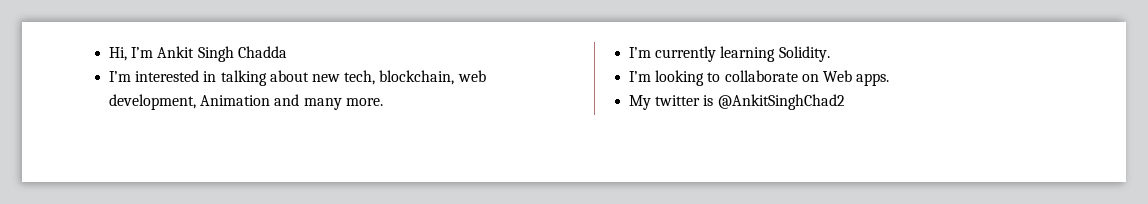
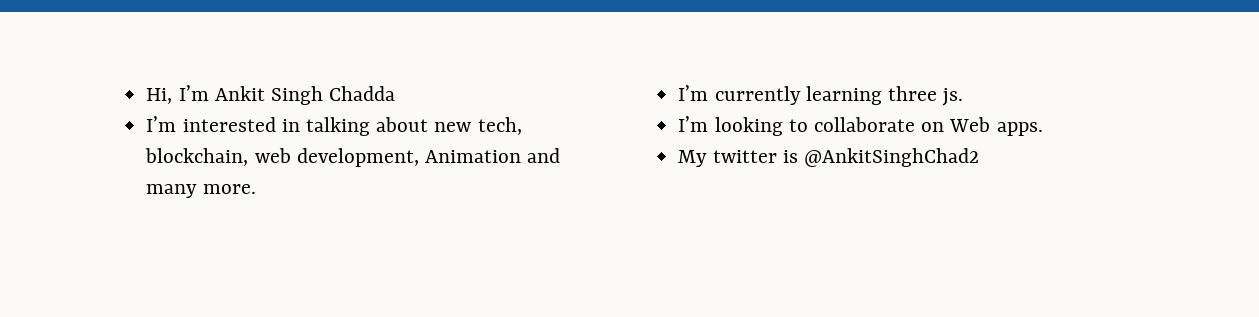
[778,46,830,62] Solidity. -> [887,86,964,106] three js.

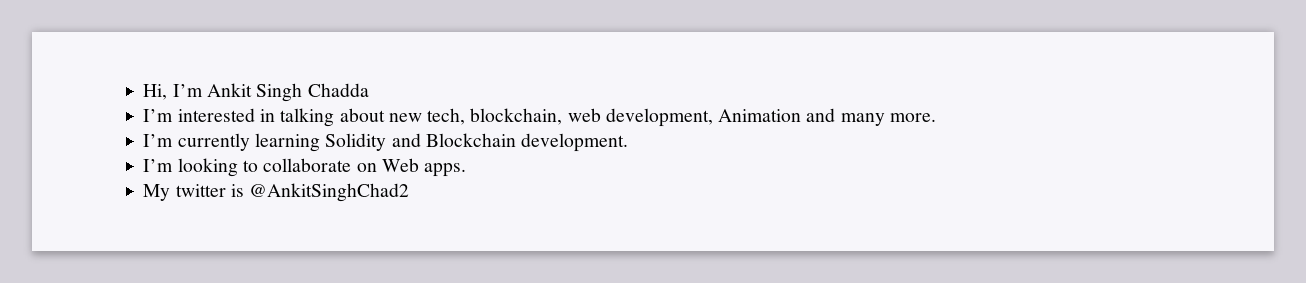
[887,86,964,106] three js. -> [325,133,629,152] Solidity and Blockchain development.

